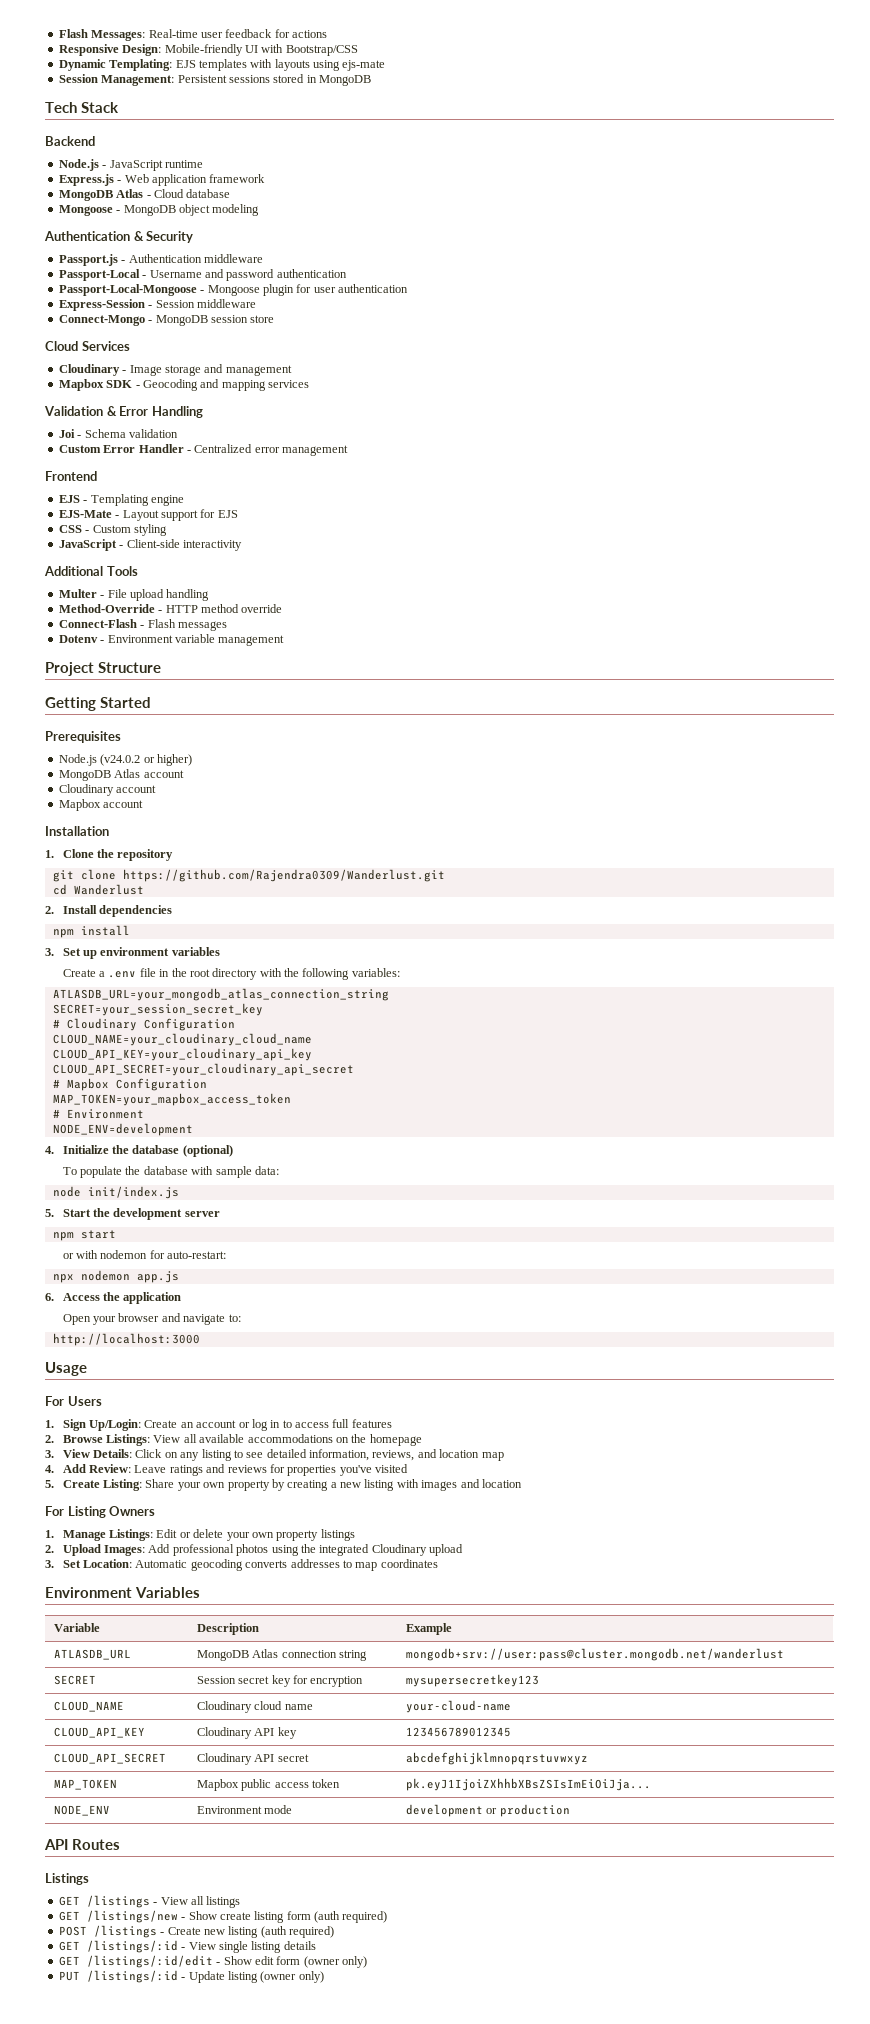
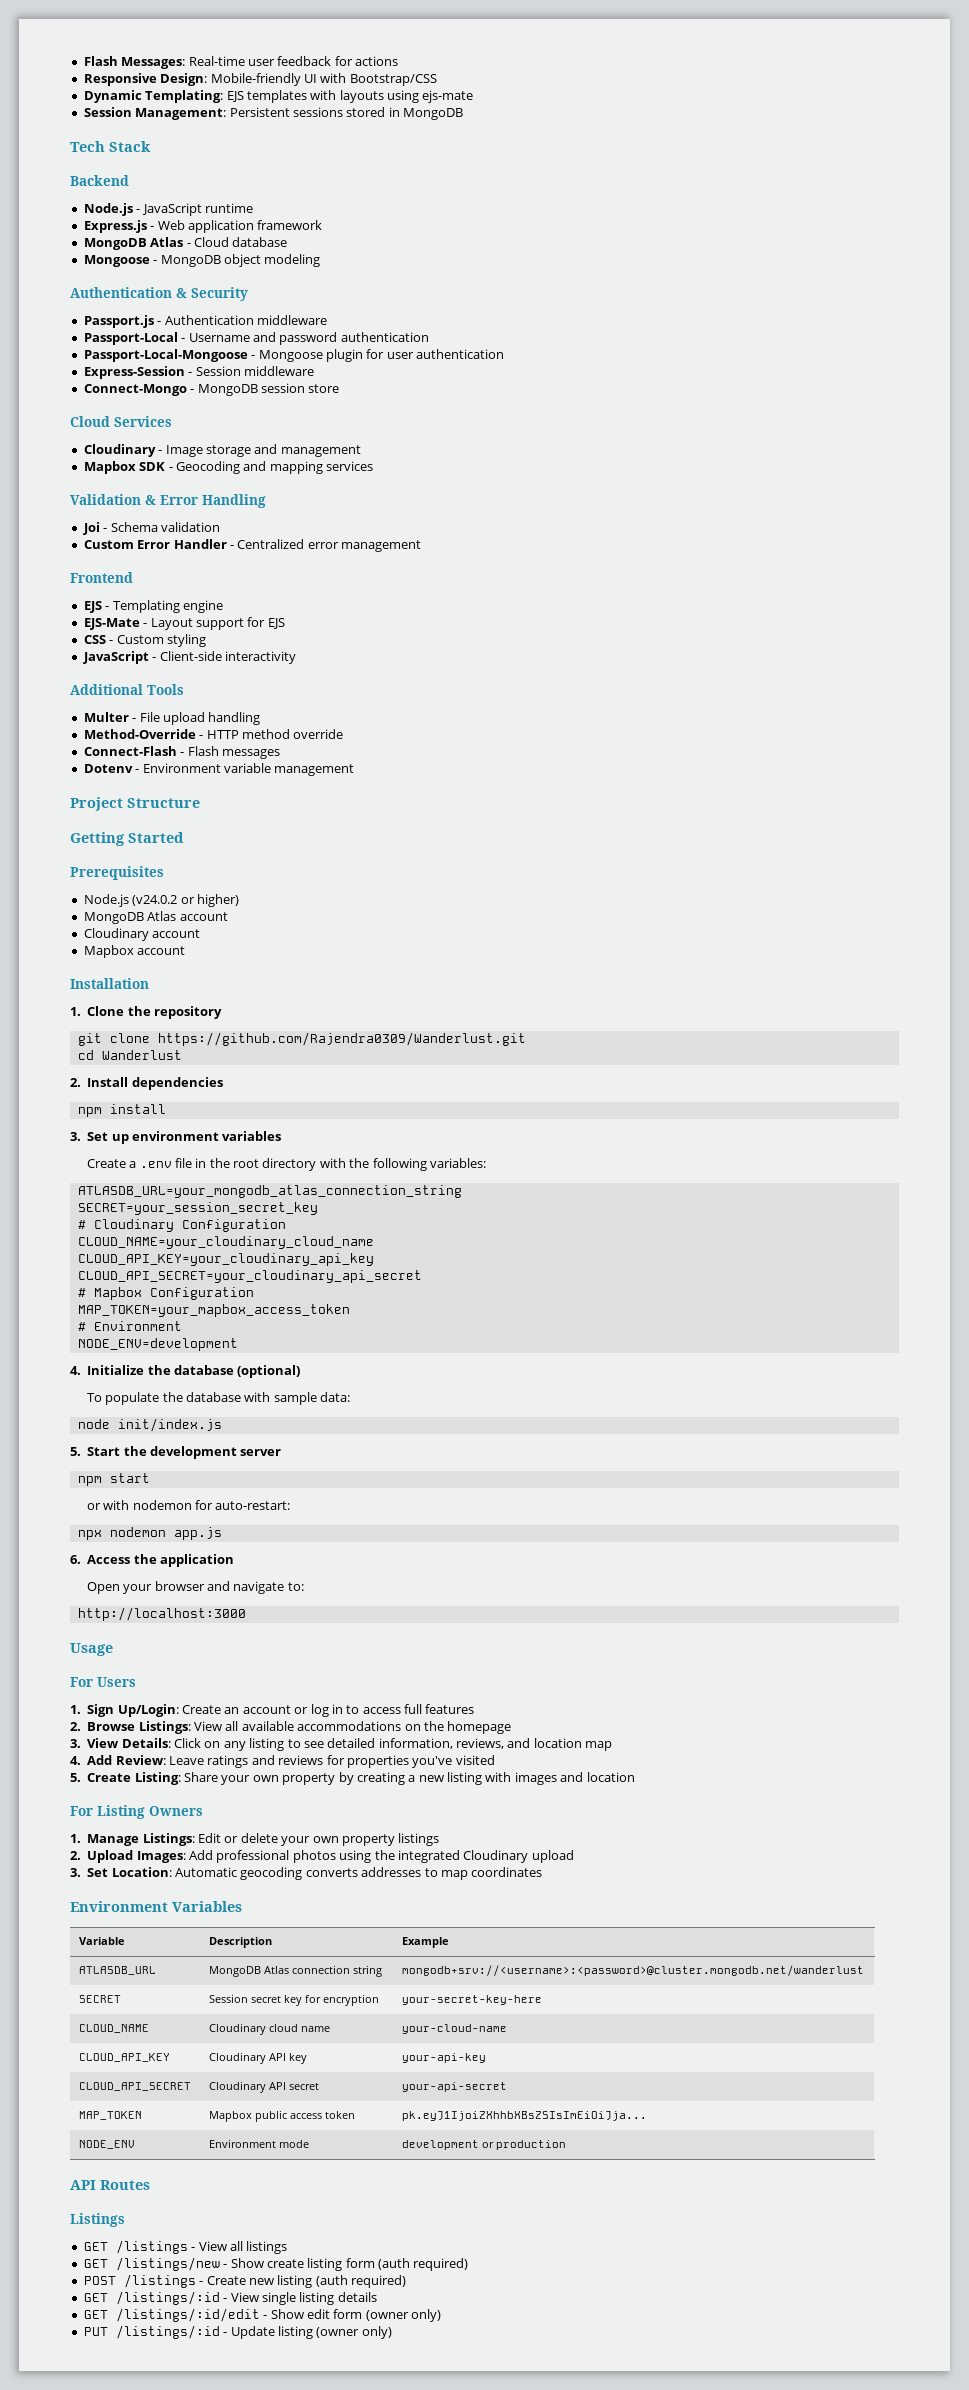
[405,1648,784,1661] mongodb+srv://user:pass@cluster.mongodb.net/wanderlust -> [401,1965,864,1976] mongodb+srv://<username>:<password>@cluster.mongodb.net/wanderlust
[405,1674,539,1687] mysupersecretkey123 -> [401,1995,542,2005] your-secret-key-here
[405,1727,511,1737] 123456789012345 -> [401,2053,486,2063] your-api-key
[405,1752,588,1765] abcdefghijklmnopqrstuvwxyz -> [401,2082,507,2092] your-api-secret

